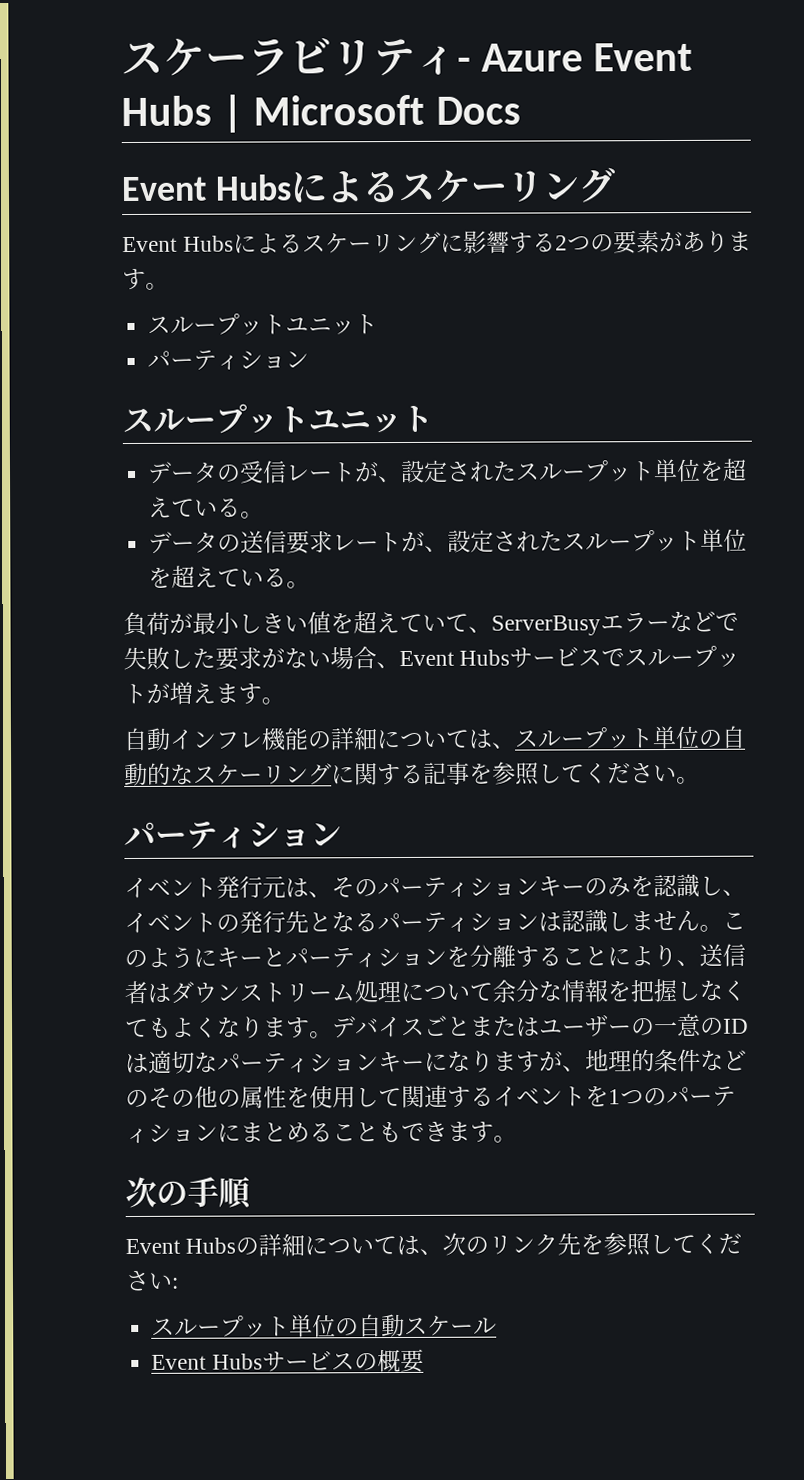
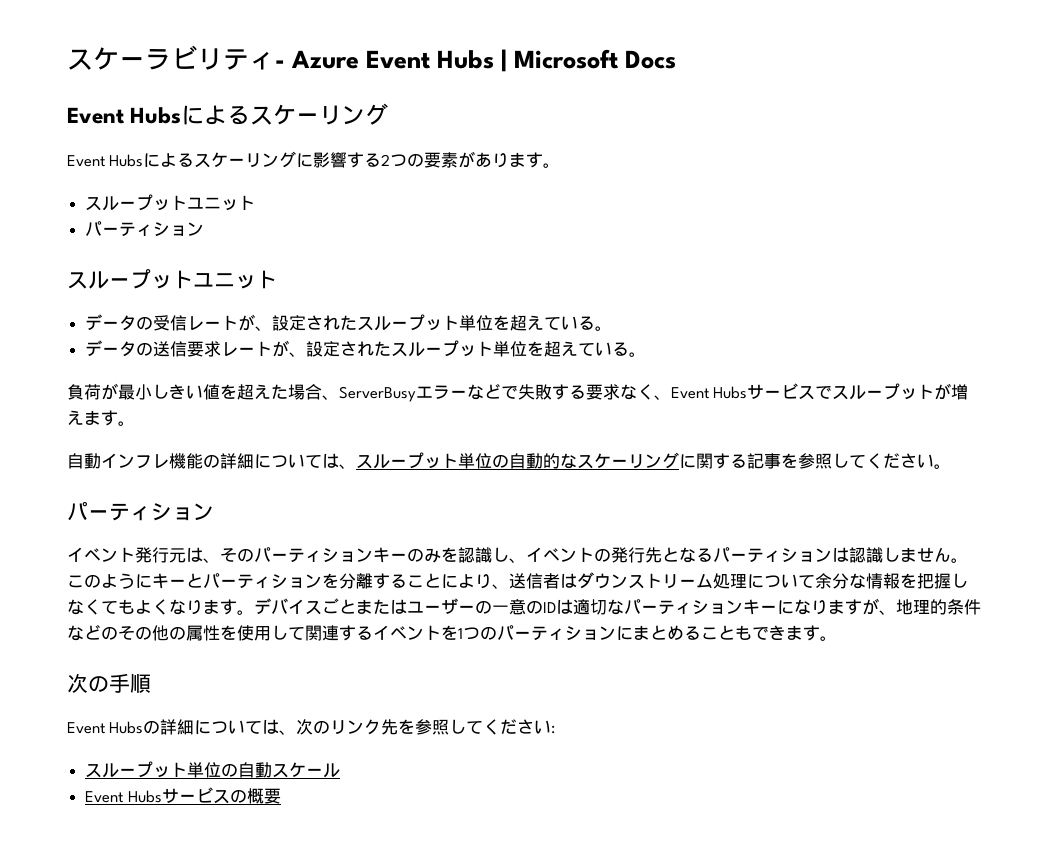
[399,613,469,633] ていて -> [271,384,322,400] た場合
[169,646,377,671] した要求がない場合 -> [552,384,654,400] する要求なく

